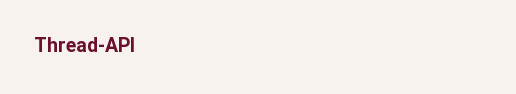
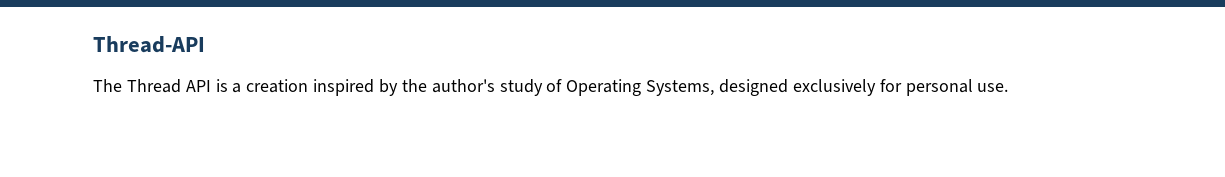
(135, 44) none -> [93,79,1009,96] // The Thread API is a creation inspired by the author's study of Operating Systems, designed exclusively for personal use.

